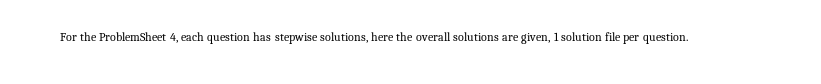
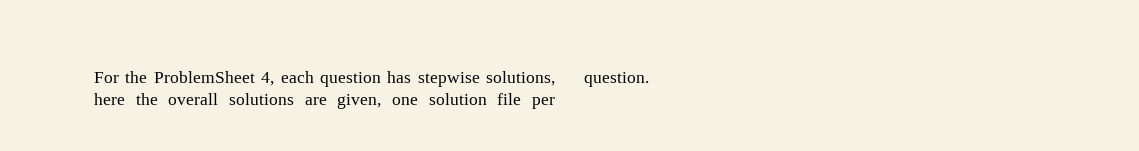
[553,32,559,41] 1 -> [392,97,418,105] one

